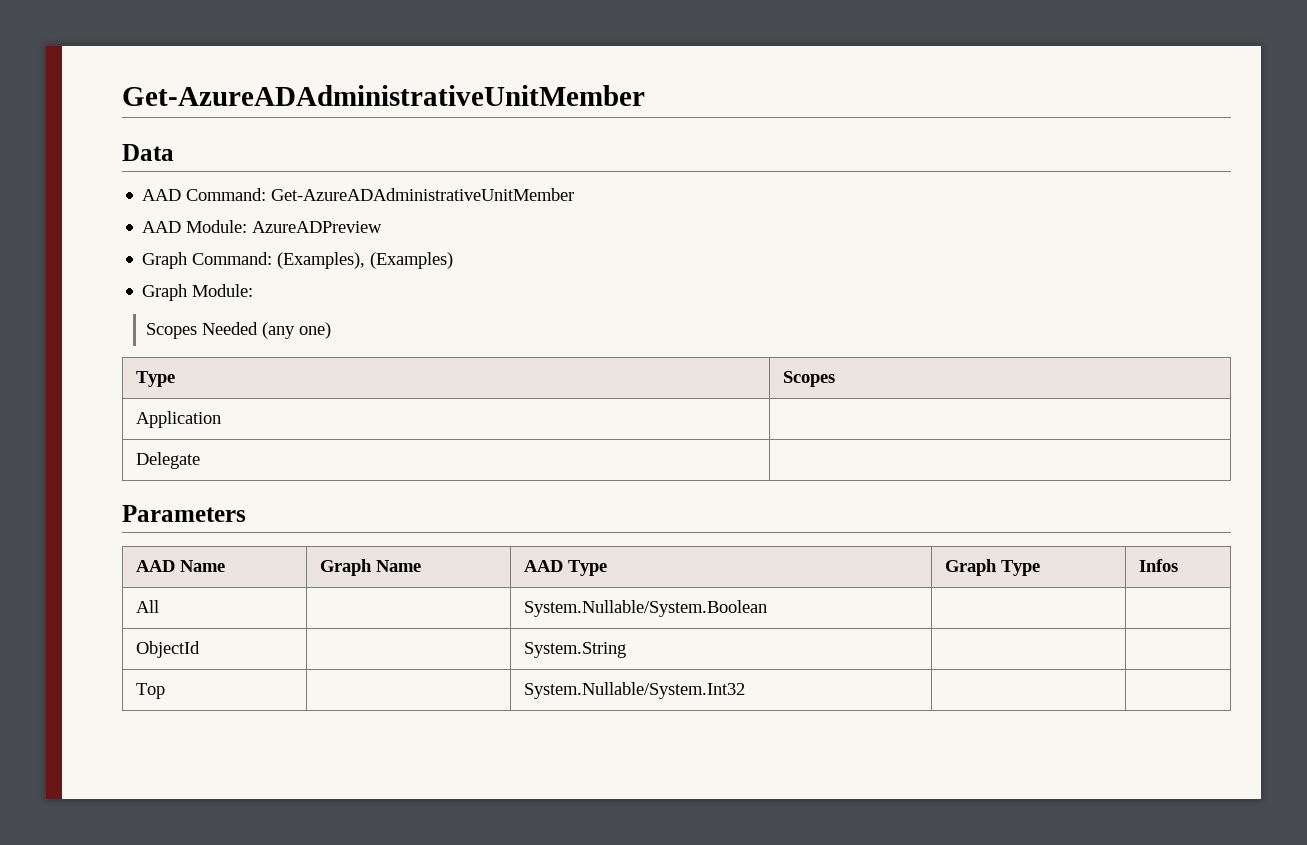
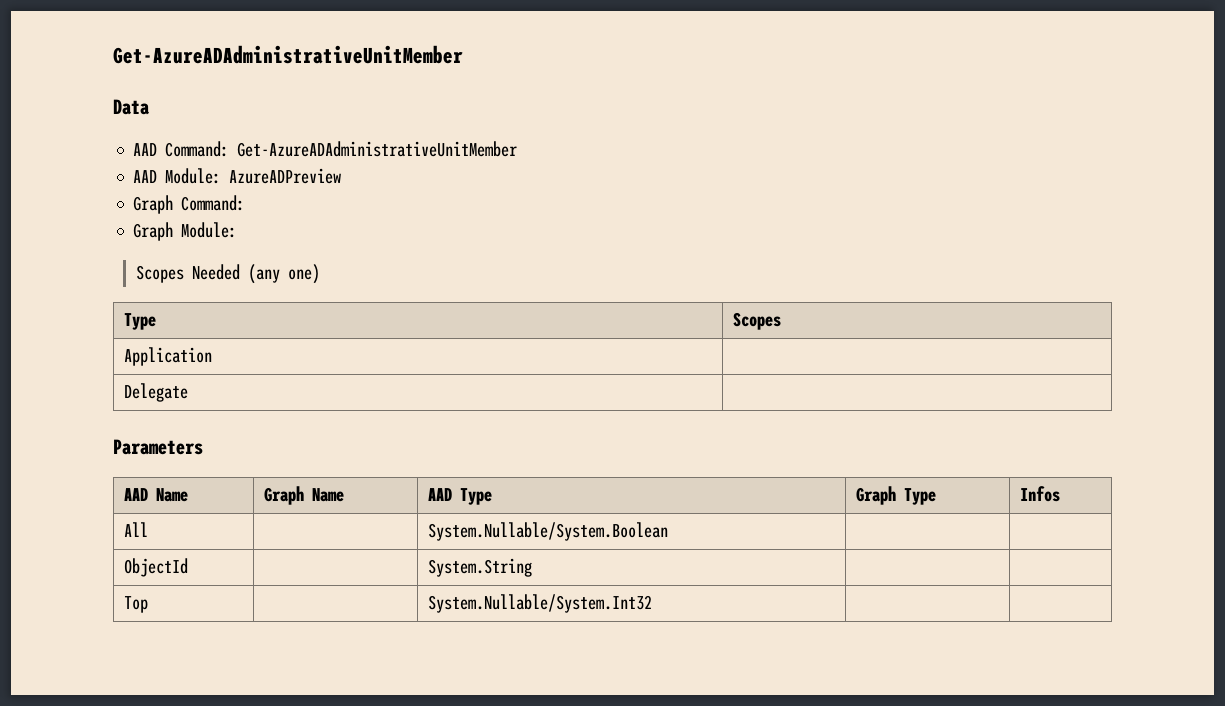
[277,252,454,269] (Examples), (Examples) -> (246, 203) none

